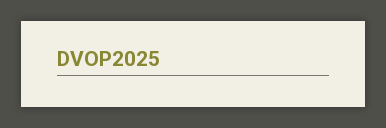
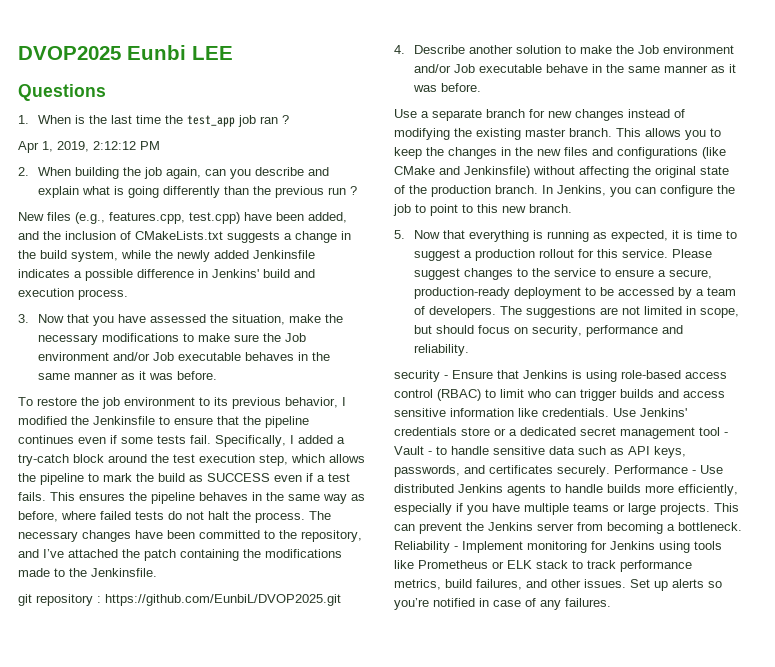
(160, 58) none -> [127,45,233,60] [18,84,106,101] [18,115,290,127] [18,141,160,153] [18,167,330,179] [38,186,358,198] [18,212,347,224] [18,231,351,243] [18,250,315,262] [18,269,315,281] [18,288,128,300] [18,314,344,326] [38,333,307,345] [38,352,331,361] [38,371,218,380] [18,397,346,409] [18,416,309,428] [18,435,345,447] [18,454,365,466] [18,473,350,485] [18,492,365,504] [18,511,331,523] [18,530,362,542] [18,549,342,561] [18,568,157,577] [18,594,341,606] [394,45,735,54] [414,64,737,73] [413,83,482,92] [394,109,685,121] [394,128,721,140] [394,147,726,159] [394,166,729,178] [394,185,735,197] [393,204,572,216] [394,230,738,242] [414,249,713,261] [414,268,713,280] [414,287,737,299] [414,306,740,318] [414,325,684,337] [414,344,470,356] [394,370,727,382] [394,389,725,401] [394,408,687,417] [394,427,728,439] [394,446,686,458] [394,465,723,477] [394,484,738,496] [394,503,739,515] [394,522,742,534] [394,541,722,553] [394,560,692,572] [394,579,722,591] [394,598,611,610] Eunbi LEE // Questions // 1. When is the last time the test_app job ran ? // Apr 1, 2019, 2:12:12 PM // 2. When building the job again, can you describe and explain what is going differently than the previous run ? // New files (e.g., features.cpp, test.cpp) have been added, and the inclusion of CMakeLists.txt suggests a change in the build system, while the newly added Jenkinsfile indicates a possible difference in Jenkins' build and execution process. // 3. Now that you have assessed the situation, make the necessary modifications to make sure the Job environment and/or Job executable behaves in the same manner as it was before. // To restore the job environment to its previous behavior, I modified the Jenkinsfile to ensure that the pipeline continues even if some tests fail. Specifically, I added a try-catch block around the test execution step, which allows the pipeline to mark the build as SUCCESS even if a test fails. This ensures the pipeline behaves in the same way as before, where failed tests do not halt the process. The necessary changes have been committed to the repository, and I’ve attached the patch containing the modifications made to the Jenkinsfile. // git repository : https://github.com/EunbiL/DVOP2025.git // 4. Describe another solution to make the Job environment and/or Job executable behave in the same manner as it was before. // Use a separate branch for new changes instead of modifying the existing master branch. This allows you to keep the changes in the new files and configurations (like CMake and Jenkinsfile) without affecting the original state of the production branch. In Jenkins, you can configure the job to point to this new branch. // 5. Now that everything is running as expected, it is time to suggest a production rollout for this service. Please suggest changes to the service to ensure a secure, production-ready deployment to be accessed by a team of developers. The suggestions are not limited in scope, but should focus on security, performance and reliability. // security - Ensure that Jenkins is using role-based access control (RBAC) to limit who can trigger builds and access sensitive information like credentials. Use Jenkins' credentials store or a dedicated secret management tool - Vault - to handle sensitive data such as API keys, passwords, and certificates securely. Performance - Use distributed Jenkins agents to handle builds more efficiently, especially if you have multiple teams or large projects. This can prevent the Jenkins server from becoming a bottleneck. Reliability - Implement monitoring for Jenkins using tools like Prometheus or ELK stack to track performance metrics, build failures, and other issues. Set up alerts so you’re notified in case of any failures.

